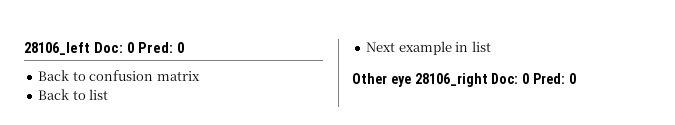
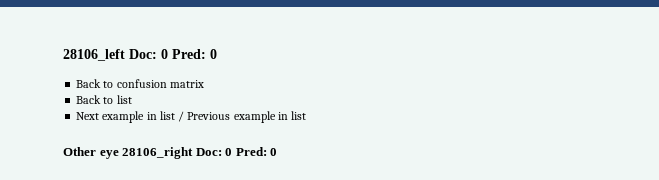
(491, 46) none -> [178,111,307,123] / Previous example in list

